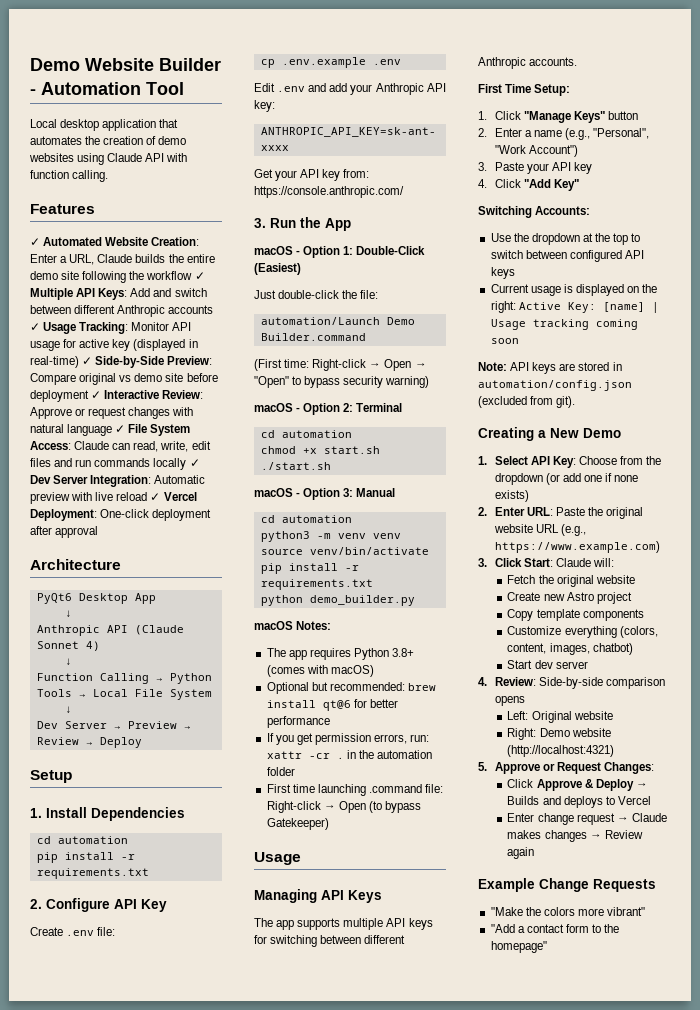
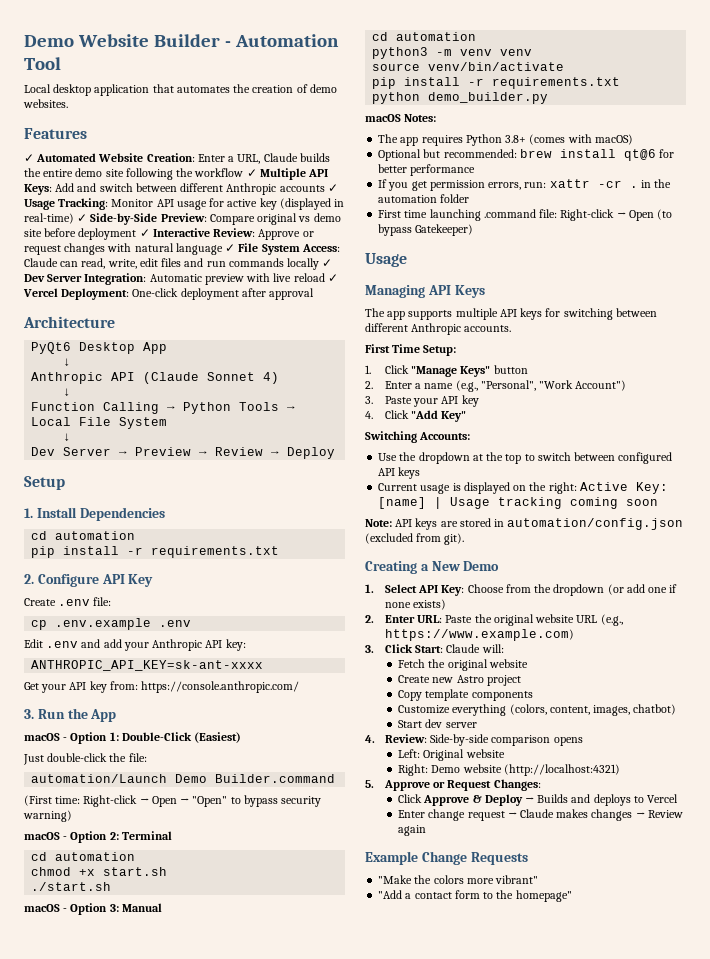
[29,153,188,165] [30,170,109,182] websites using Claude API with function calling. -> [23,99,68,108] websites.

